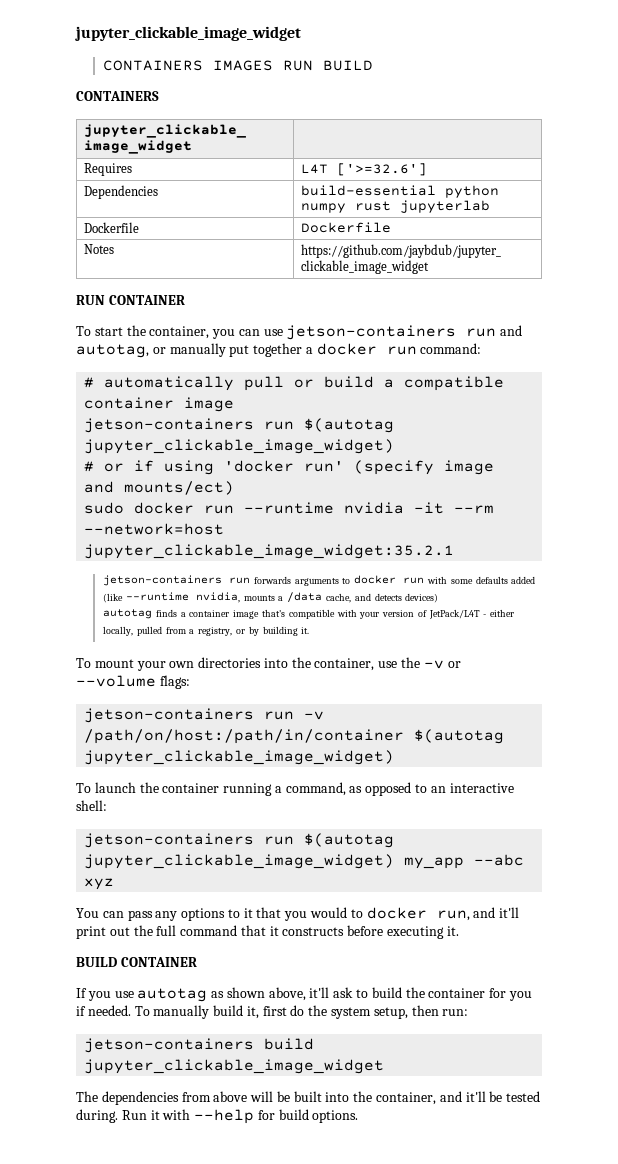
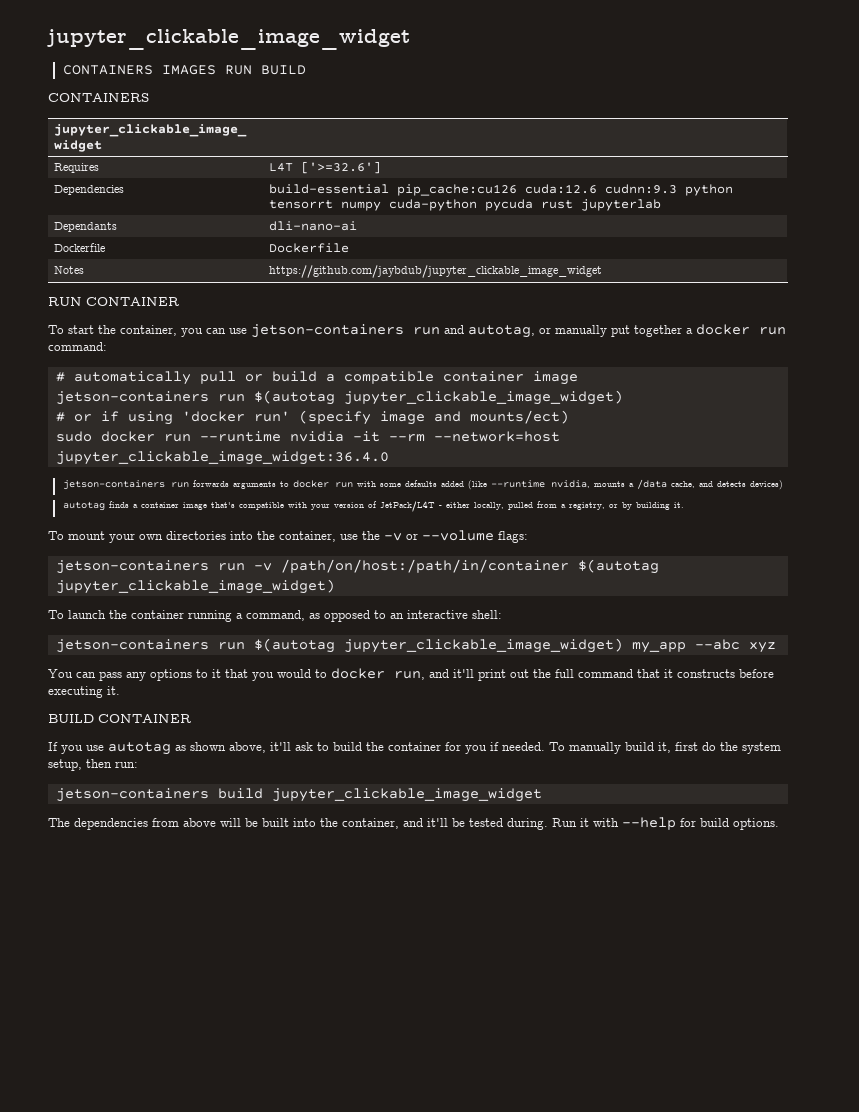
[444,185,499,198] [300,203,346,213] python numpy -> [396,184,733,196] [268,199,533,211] pip_cache:cu126 cuda:12.6 cudnn:9.3 python tensorrt numpy cuda-python pycuda
(490, 206) none -> [53,222,117,232] [268,221,357,231] // Dependants | dli-nano-ai
[84,544,455,559] jupyter_clickable_image_widget:35.2.1 -> [55,451,389,465] jupyter_clickable_image_widget:36.4.0

